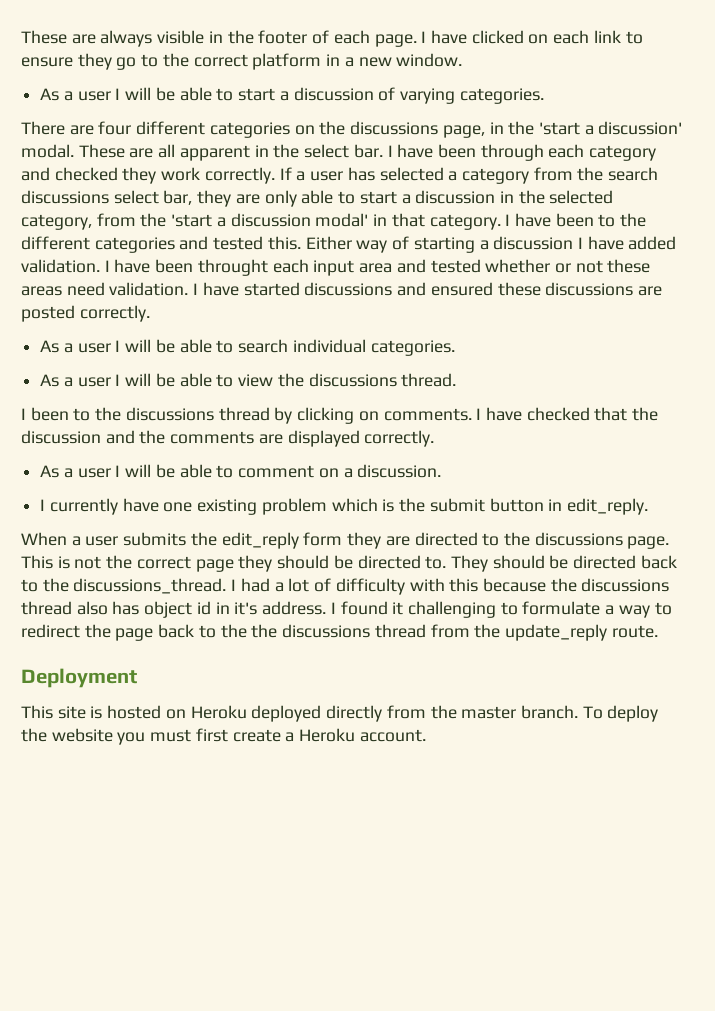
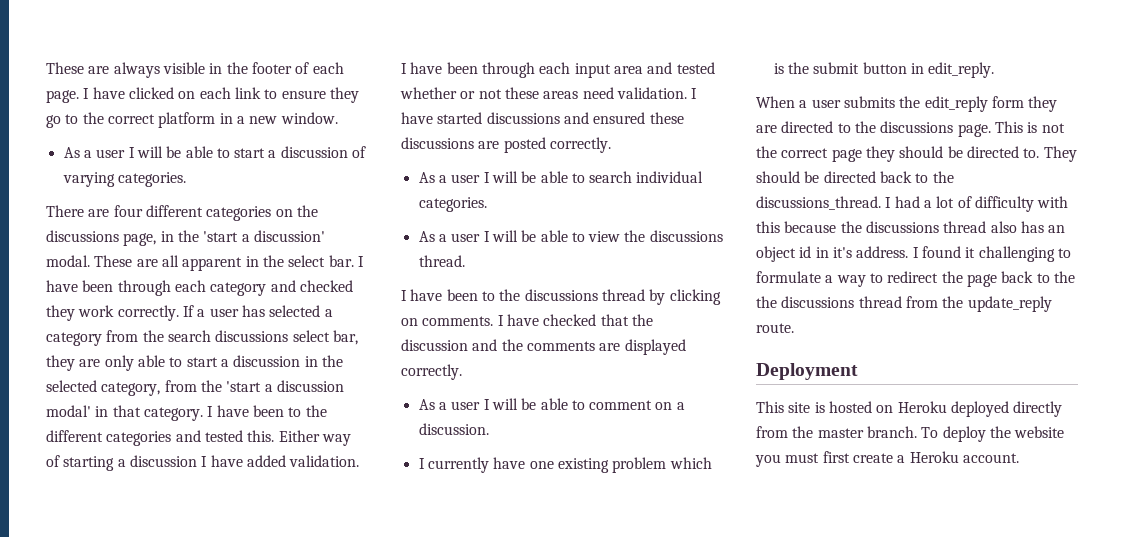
[197,259,268,276] throught -> [481,62,535,78] through
(26, 414) none -> [410,289,443,301] have
(140, 608) none -> [1048,225,1066,233] an

